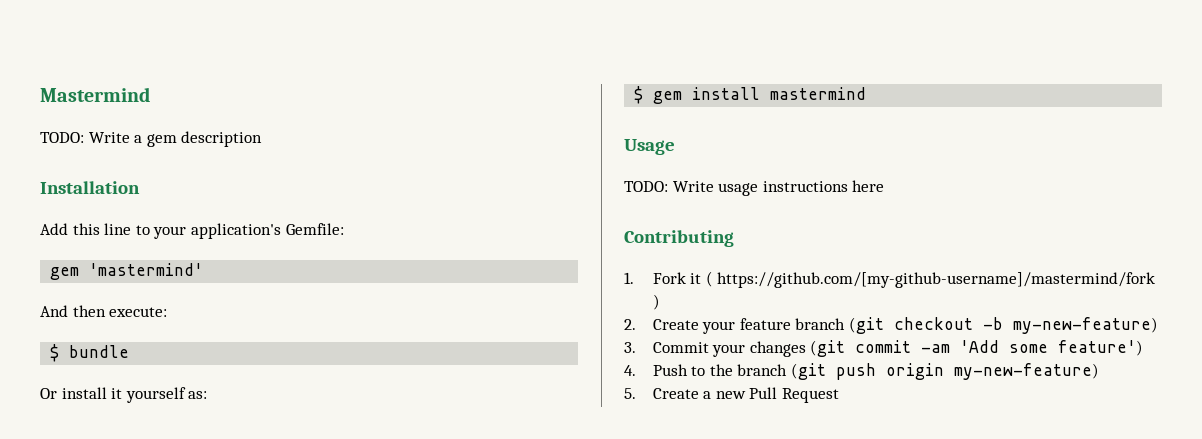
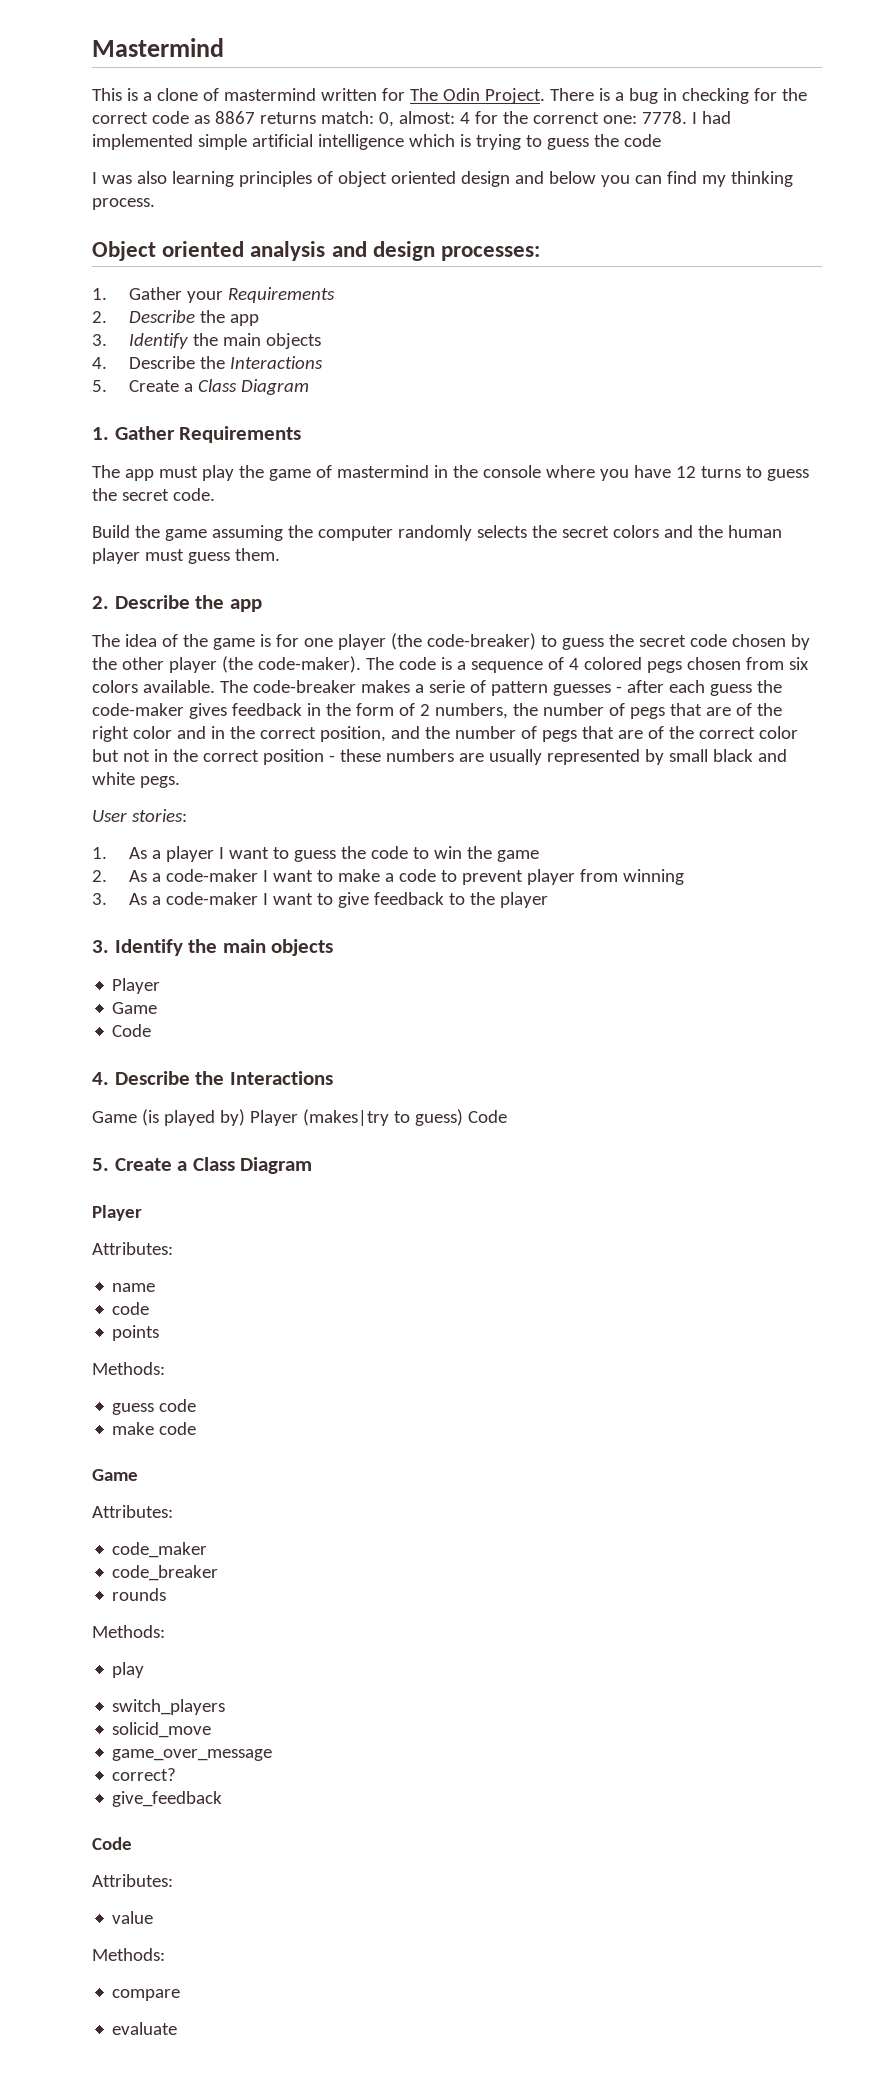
[40,131,263,147] [40,181,140,194] [40,223,344,239] [50,263,204,280] [40,305,168,317] [50,344,130,362] [40,387,208,403] [634,86,867,104] [624,139,675,155] [624,180,885,196] [624,230,734,247] [624,271,1156,288] [652,294,660,310] [624,317,1158,334] [624,340,1144,357] [624,363,1099,380] [624,387,839,403] TODO: Write a gem description // Installation // Add this line to your application's Gemfile: // gem 'mastermind' // And then execute: // $ bundle // Or install it yourself as: // $ gem install mastermind // Usage // TODO: Write usage instructions here // Contributing // 1. Fork it ( https://github.com/[my-github-username]/mastermind/fork ) // 2. Create your feature branch (git checkout -b my-new-feature) // 3. Commit your changes (git commit -am 'Add some feature') // 4. Push to the branch (git push origin my-new-feature) // 5. Create a new Pull Request -> [92,88,807,104] [92,111,731,127] [92,134,661,150] [92,171,793,187] [92,198,155,210] [92,241,541,261] [92,287,335,303] [92,310,259,326] [92,333,321,349] [92,356,323,369] [92,379,309,395] [92,426,302,443] [92,465,809,481] [92,488,215,501] [92,525,782,541] [92,548,280,564] [92,595,262,612] [92,633,810,650] [92,656,809,673] [92,680,782,696] [92,703,782,719] [92,726,798,742] [92,749,787,765] [92,772,180,788] [92,809,187,822] [92,846,539,862] [92,869,684,885] [92,892,548,908] [92,939,334,956] [112,978,161,994] [112,1002,158,1014] [112,1024,152,1037] [92,1071,333,1085] [92,1109,507,1126] [92,1157,313,1174] [92,1205,142,1221] [92,1242,173,1255] [112,1283,156,1292] [112,1302,150,1315] [112,1325,160,1341] [92,1362,165,1375] [112,1399,197,1415] [112,1422,197,1435] [92,1469,138,1481] [92,1505,173,1518] [112,1542,208,1558] [112,1565,219,1581] [112,1588,167,1601] [92,1625,165,1638] [112,1662,145,1678] [112,1699,226,1715] [112,1722,212,1738] [112,1749,273,1761] [112,1768,177,1781] [112,1791,223,1807] [92,1837,132,1850] [92,1874,173,1887] [112,1911,154,1924] [92,1948,165,1961] [112,1989,181,2001] [112,2022,178,2035] This is a clone of mastermind written for The Odin Project. There is a bug in checking for the correct code as 8867 returns match: 0, almost: 4 for the correnct one: 7778. I had implemented simple artificial intelligence which is trying to guess the code // I was also learning principles of object oriented design and below you can find my thinking process. // Object oriented analysis and design processes: // 1. Gather your Requirements // 2. Describe the app // 3. Identify the main objects // 4. Describe the Interactions // 5. Create a Class Diagram // 1. Gather Requirements // The app must play the game of mastermind in the console where you have 12 turns to guess the secret code. // Build the game assuming the computer randomly selects the secret colors and the human player must guess them. // 2. Describe the app // The idea of the game is for one player (the code-breaker) to guess the secret code chosen by the other player (the code-maker). The code is a sequence of 4 colored pegs chosen from six colors available. The code-breaker makes a serie of pattern guesses - after each guess the code-maker gives feedback in the form of 2 numbers, the number of pegs that are of the right color and in the correct position, and the number of pegs that are of the correct color but not in the correct position - these numbers are usually represented by small black and white pegs. // User stories: // 1. As a player I want to guess the code to win the game // 2. As a code-maker I want to make a code to prevent player from winning // 3. As a code-maker I want to give feedback to the player // 3. Identify the main objects // Player // Game // Code // 4. Describe the Interactions // Game (is played by) Player (makes|try to guess) Code // 5. Create a Class Diagram // Player // Attributes: // name // code // points // Methods: // guess code // make code // Game // Attributes: // code_maker // code_breaker // rounds // Methods: // play // switch_players // solicid_move // game_over_message // correct? // give_feedback // Code // Attributes: // value // Methods: // compare // evaluate

